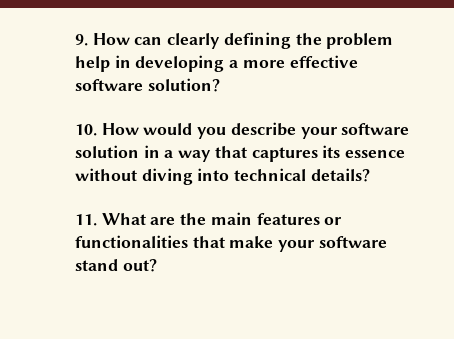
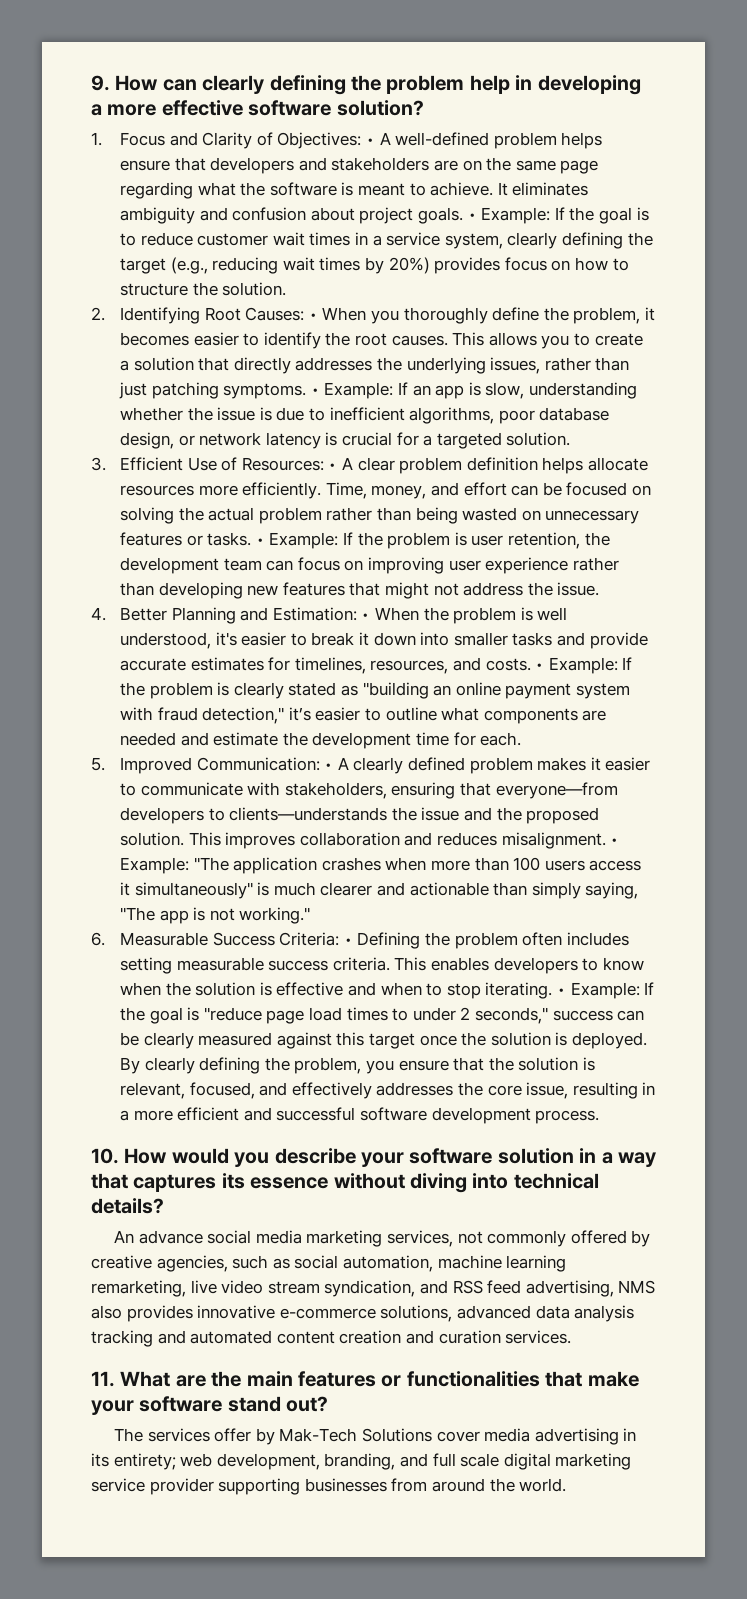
(220, 85) none -> [91,132,603,149] [120,157,599,174] [120,182,589,199] [120,207,649,224] [120,232,653,249] [120,257,629,274] [120,282,287,296] [91,307,656,324] [120,332,643,349] [120,357,630,374] [119,382,638,399] [120,407,610,424] [120,432,571,449] [91,457,649,474] [120,482,652,499] [120,507,640,524] [120,532,610,549] [120,557,619,574] [120,582,600,599] [91,607,568,624] [120,632,648,649] [120,657,633,674] [120,682,631,699] [120,707,607,724] [120,732,522,749] [91,757,651,774] [120,782,618,799] [120,807,600,824] [120,832,620,849] [120,857,642,874] [120,882,639,899] [120,907,311,924] [91,932,629,949] [120,957,644,974] [120,982,655,999] [120,1007,645,1024] [120,1032,648,1049] [120,1057,596,1074] [120,1082,656,1099] [120,1107,600,1124] // 1. Focus and Clarity of Objectives: • A well-defined problem helps ensure that developers and stakeholders are on the same page regarding what the software is meant to achieve. It eliminates ambiguity and confusion about project goals. • Example: If the goal is to reduce customer wait times in a service system, clearly defining the target (e.g., reducing wait times by 20%) provides focus on how to structure the solution. // 2. Identifying Root Causes: • When you thoroughly define the problem, it becomes easier to identify the root causes. This allows you to create a solution that directly addresses the underlying issues, rather than just patching symptoms. • Example: If an app is slow, understanding whether the issue is due to inefficient algorithms, poor database design, or network latency is crucial for a targeted solution. // 3. Efficient Use of Resources: • A clear problem definition helps allocate resources more efficiently. Time, money, and effort can be focused on solving the actual problem rather than being wasted on unnecessary features or tasks. • Example: If the problem is user retention, the development team can focus on improving user experience rather than developing new features that might not address the issue. // 4. Better Planning and Estimation: • When the problem is well understood, it's easier to break it down into smaller tasks and provide accurate estimates for timelines, resources, and costs. • Example: If the problem is clearly stated as "building an online payment system with fraud detection," it’s easier to outline what components are needed and estimate the development time for each. // 5. Improved Communication: • A clearly defined problem makes it easier to communicate with stakeholders, ensuring that everyone—from developers to clients—understands the issue and the proposed solution. This improves collaboration and reduces misalignment. • Example: "The application crashes when more than 100 users access it simultaneously" is much clearer and actionable than simply saying, "The app is not working." // 6. Measurable Success Criteria: • Defining the problem often includes setting measurable success criteria. This enables developers to know when the solution is effective and when to stop iterating. • Example: If the goal is "reduce page load times to under 2 seconds," success can be clearly measured against this target once the solution is deployed. By clearly defining the problem, you ensure that the solution is relevant, focused, and effectively addresses the core issue, resulting in a more efficient and successful software development process.
(370, 175) none -> [114,1230,651,1247] [91,1255,567,1272] [91,1280,656,1297] [91,1305,635,1322] [91,1330,572,1347] // An advance social media marketing services, not commonly offered by creative agencies, such as social automation, machine learning remarketing, live video stream syndication, and RSS feed advertising, NMS also provides innovative e-commerce solutions, advanced data analysis tracking and automated content creation and curation services.
(157, 265) none -> [114,1428,637,1445] [91,1453,632,1470] [91,1478,567,1495] // The services offer by Mak-Tech Solutions cover media advertising in its entirety; web development, branding, and full scale digital marketing service provider supporting businesses from around the world.

